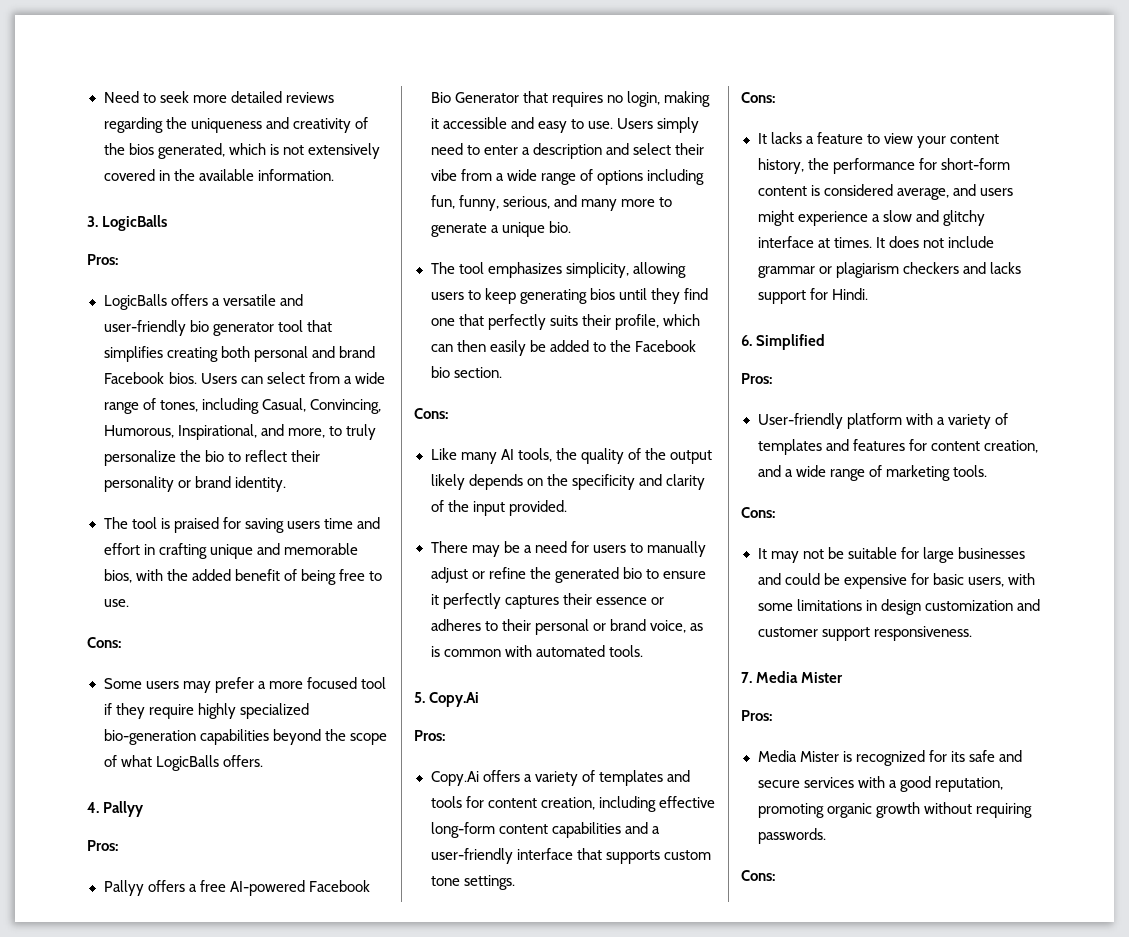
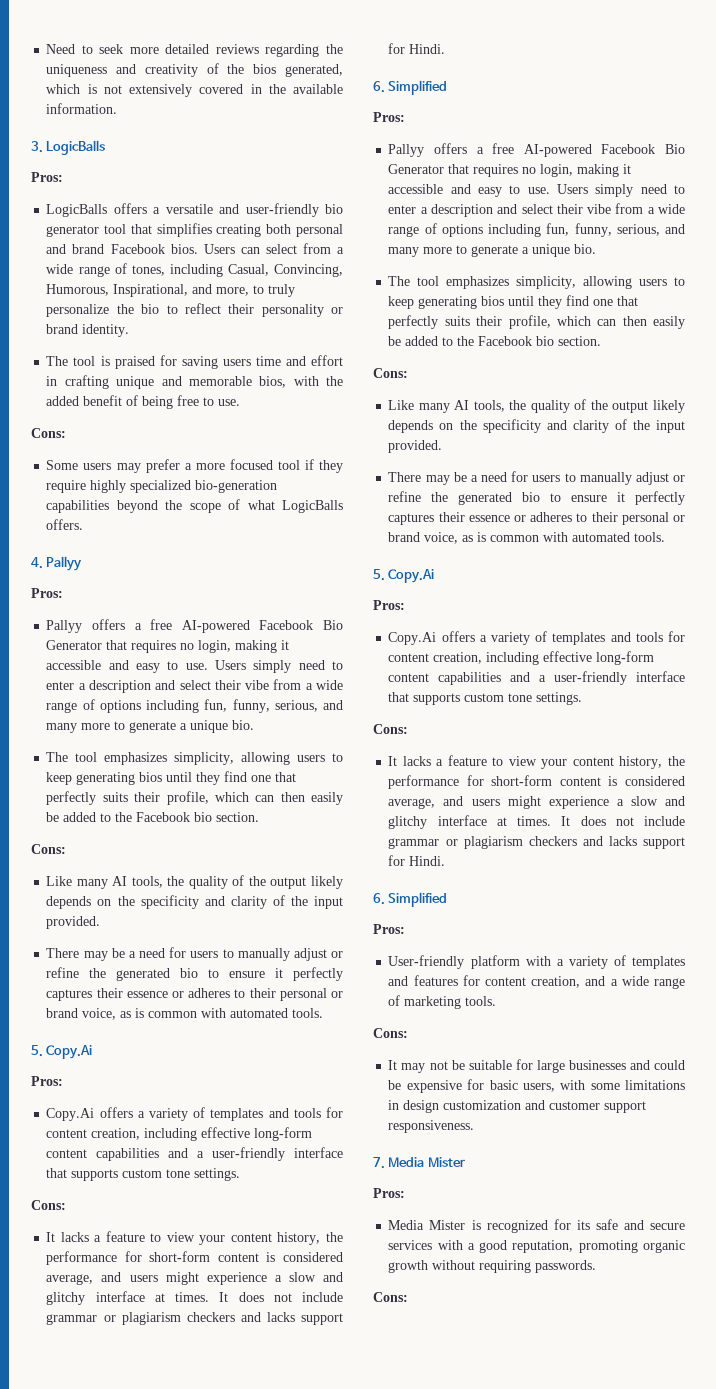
(772, 378) none -> [388,143,685,157] [388,164,632,177] [388,184,685,197] [388,203,685,217] [388,223,685,237] [388,244,597,257] [388,276,685,289] [388,295,639,309] [388,315,685,329] [388,336,602,346] [373,368,408,378] [388,399,685,413] [388,419,685,433] [388,440,443,453] [388,471,685,485] [388,491,685,505] [388,512,685,525] [388,532,666,544] [373,569,435,583] [373,600,405,610] [388,631,685,645] [388,651,655,665] [388,671,685,685] [388,692,583,705] [373,724,408,734] [388,755,685,769] [388,775,685,789] [388,796,685,809] [388,815,685,829] [388,836,685,849] [388,855,446,866] [373,892,448,907] [373,924,405,934] // Pallyy offers a free AI-powered Facebook Bio Generator that requires no login, making it accessible and easy to use. Users simply need to enter a description and select their vibe from a wide range of options including fun, funny, serious, and many more to generate a unique bio. // The tool emphasizes simplicity, allowing users to keep generating bios until they find one that perfectly suits their profile, which can then easily be added to the Facebook bio section. // Cons: // Like many AI tools, the quality of the output likely depends on the specificity and clarity of the input provided. // There may be a need for users to manually adjust or refine the generated bio to ensure it perfectly captures their essence or adheres to their personal or brand voice, as is common with automated tools. // 5. Copy.Ai // Pros: // Copy.Ai offers a variety of templates and tools for content creation, including effective long-form content capabilities and a user-friendly interface that supports custom tone settings. // Cons: // It lacks a feature to view your content history, the performance for short-form content is considered average, and users might experience a slow and glitchy interface at times. It does not include grammar or plagiarism checkers and lacks support for Hindi. // 6. Simplified // Pros:

